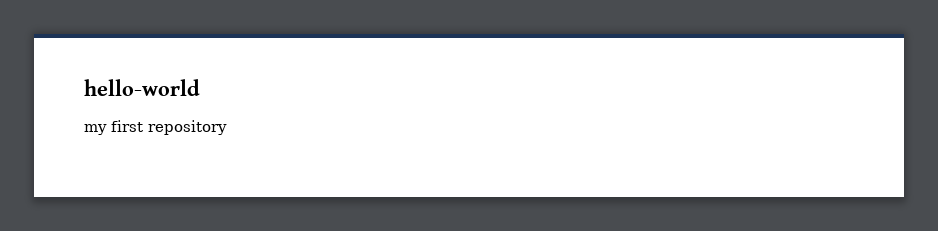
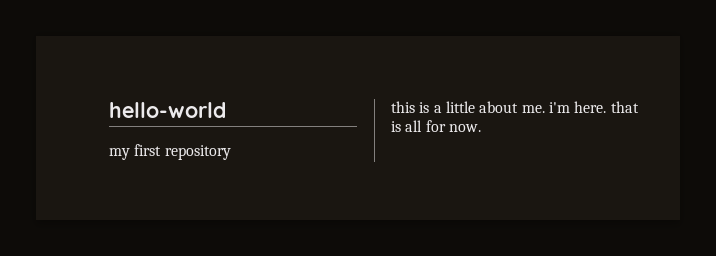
(227, 127) none -> [391,101,639,113] [391,120,481,132] // this is a little about me. i'm here. that is all for now.

